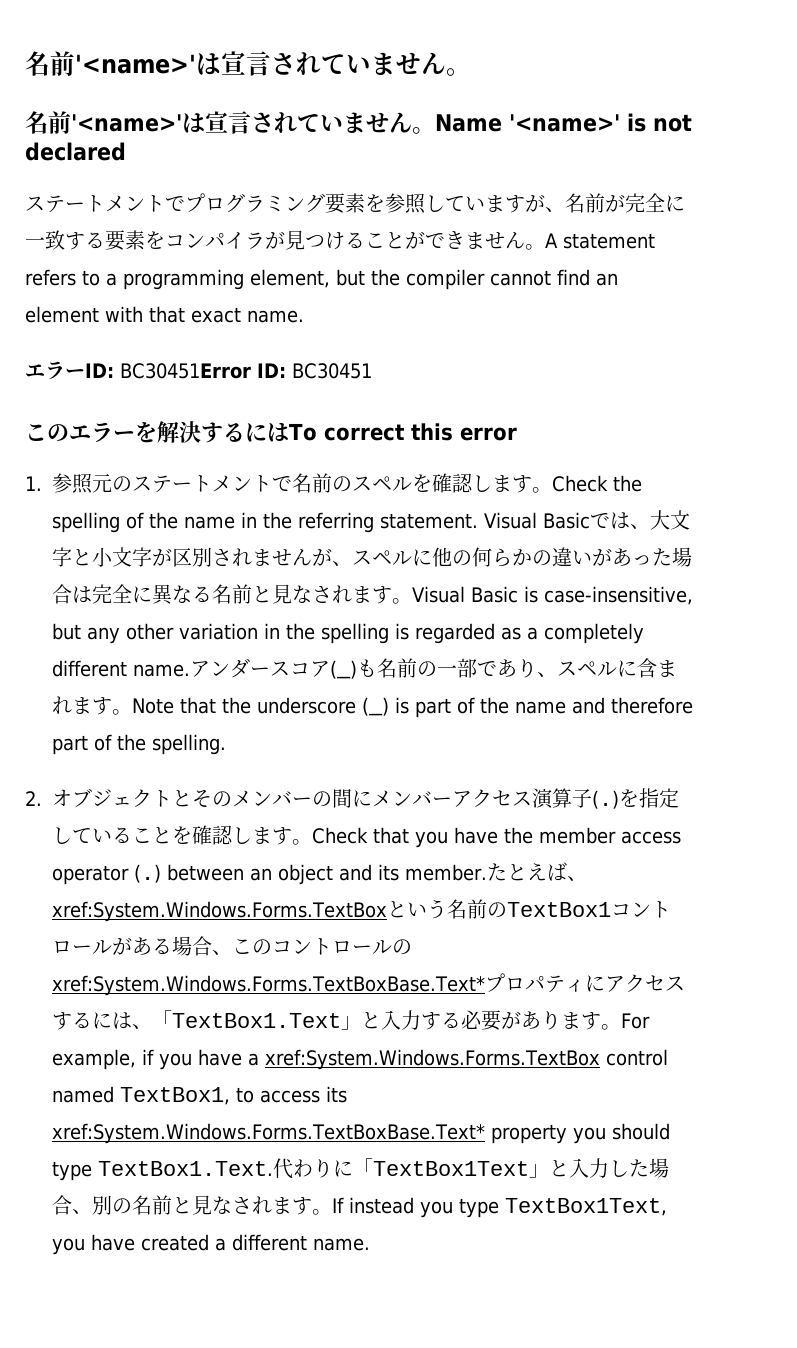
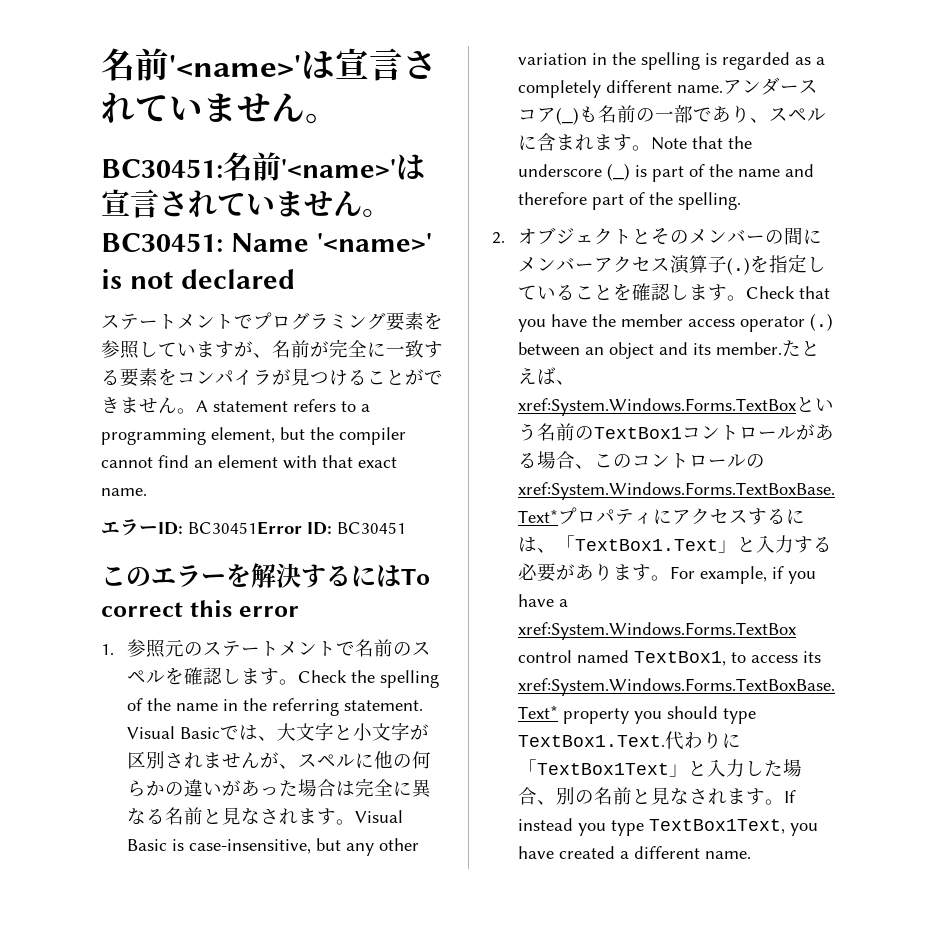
[25,111,435,134] 名前'<name>'は宣言されていません。 -> [101,152,425,181] [101,189,391,218] [101,233,223,252] BC30451:名前'<name>'は宣言されていません。BC30451:

